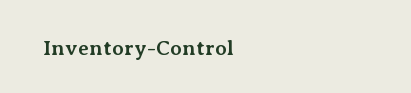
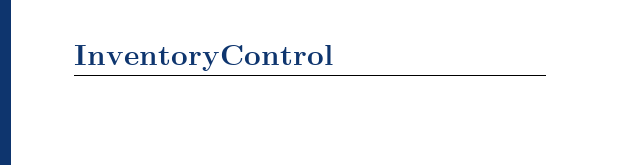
[43,40,234,60] Inventory-Control -> [74,45,333,71] InventoryControl

